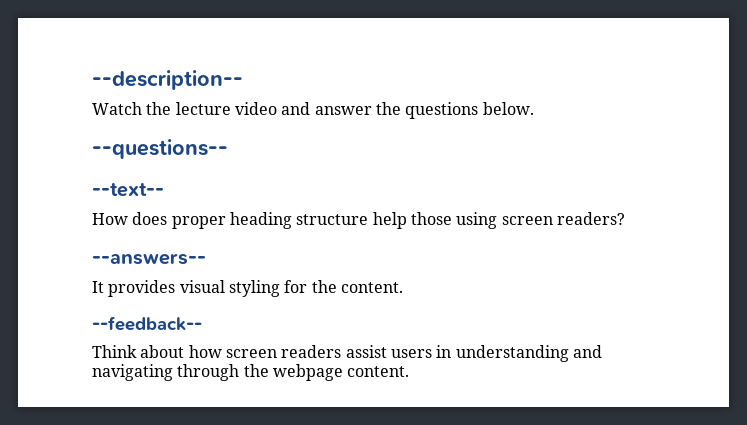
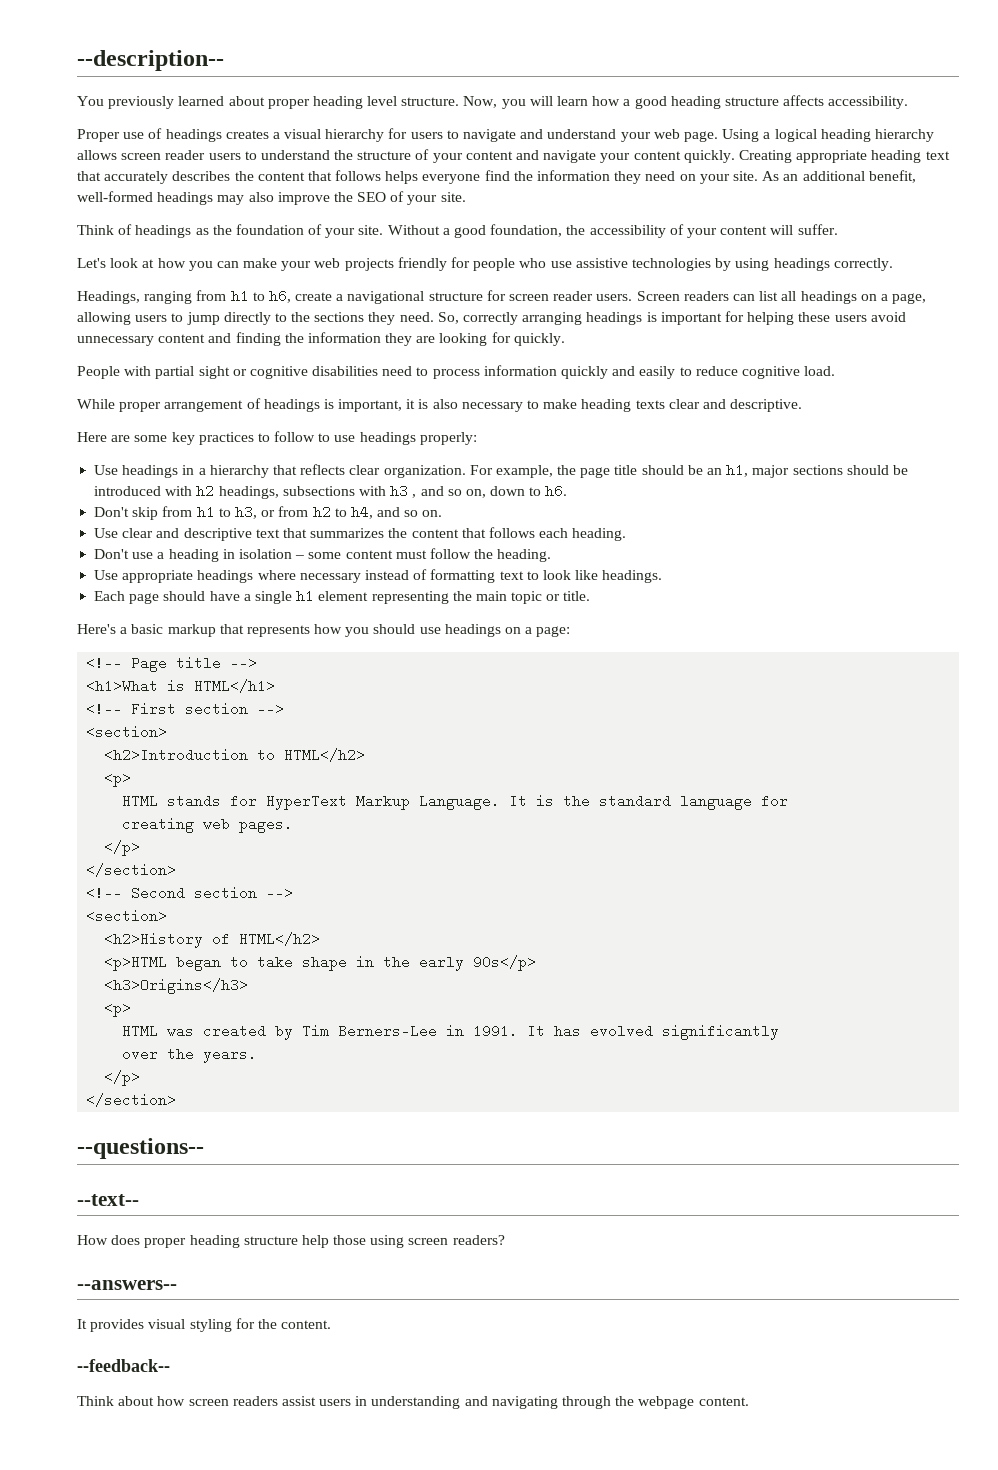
[92,102,534,119] Watch the lecture video and answer the questions below. -> [77,95,909,109] [77,128,934,142] [77,149,950,163] [77,170,916,184] [77,191,466,205] [77,224,838,238] [77,257,893,271] [77,289,927,304] [77,311,906,325] [77,332,565,346] [77,365,836,379] [77,398,803,412] [77,431,477,445] [94,463,908,478] [94,484,568,499] [94,505,443,520] [94,527,627,541] [94,548,552,562] [94,569,663,583] [94,589,591,604] [77,624,571,637] [86,656,258,672] [86,679,276,693] [86,702,285,716] [86,725,168,739] [104,748,366,762] [104,771,132,787] [122,794,789,810] [122,817,294,833] [104,840,141,856] [86,863,177,877] [86,886,294,900] [86,909,168,923] [104,932,321,948] [104,955,537,971] [104,978,249,994] [104,1001,132,1017] [122,1024,780,1040] [122,1047,258,1063] [104,1070,141,1086] [86,1093,177,1107] You previously learned about proper heading level structure. Now, you will learn how a good heading structure affects accessibility. // Proper use of headings creates a visual hierarchy for users to navigate and understand your web page. Using a logical heading hierarchy allows screen reader users to understand the structure of your content and navigate your content quickly. Creating appropriate heading text that accurately describes the content that follows helps everyone find the information they need on your site. As an additional benefit, well-formed headings may also improve the SEO of your site. // Think of headings as the foundation of your site. Without a good foundation, the accessibility of your content will suffer. // Let's look at how you can make your web projects friendly for people who use assistive technologies by using headings correctly. // Headings, ranging from h1 to h6, create a navigational structure for screen reader users. Screen readers can list all headings on a page, allowing users to jump directly to the sections they need. So, correctly arranging headings is important for helping these users avoid unnecessary content and finding the information they are looking for quickly. // People with partial sight or cognitive disabilities need to process information quickly and easily to reduce cognitive load. // While proper arrangement of headings is important, it is also necessary to make heading texts clear and descriptive. // Here are some key practices to follow to use headings properly: // Use headings in a hierarchy that reflects clear organization. For example, the page title should be an h1, major sections should be introduced with h2 headings, subsections with h3 , and so on, down to h6. // Don't skip from h1 to h3, or from h2 to h4, and so on. // Use clear and descriptive text that summarizes the content that follows each heading. // Don't use a heading in isolation – some content must follow the heading. // Use appropriate headings where necessary instead of formatting text to look like headings. // Each page should have a single h1 element representing the main topic or title. // Here's a basic markup that represents how you should use headings on a page: // <!-- Page title --> // <h1>What is HTML</h1> // <!-- First section --> // <section> // <h2>Introduction to HTML</h2> // <p> // HTML stands for HyperText Markup Language. It is the standard language for // creating web pages. // </p> // </section> // <!-- Second section --> // <section> // <h2>History of HTML</h2> // <p>HTML began to take shape in the early 90s</p> // <h3>Origins</h3> // <p> // HTML was created by Tim Berners-Lee in 1991. It has evolved significantly // over the years. // </p> // </section>

